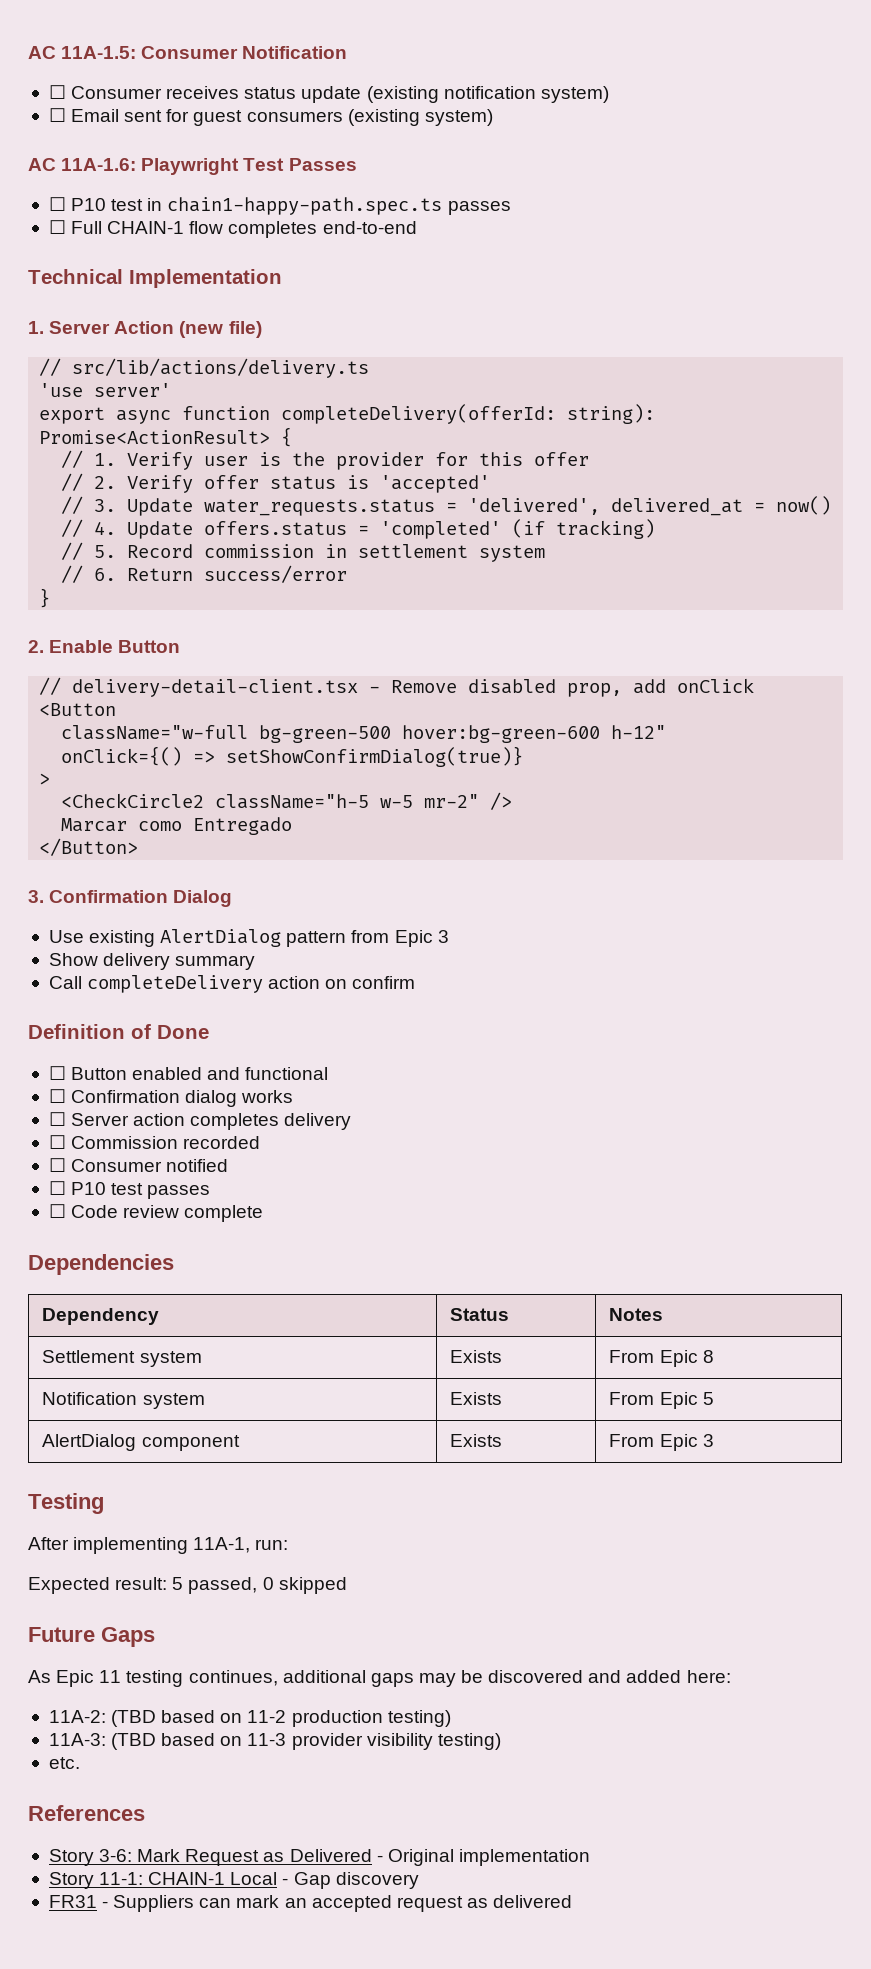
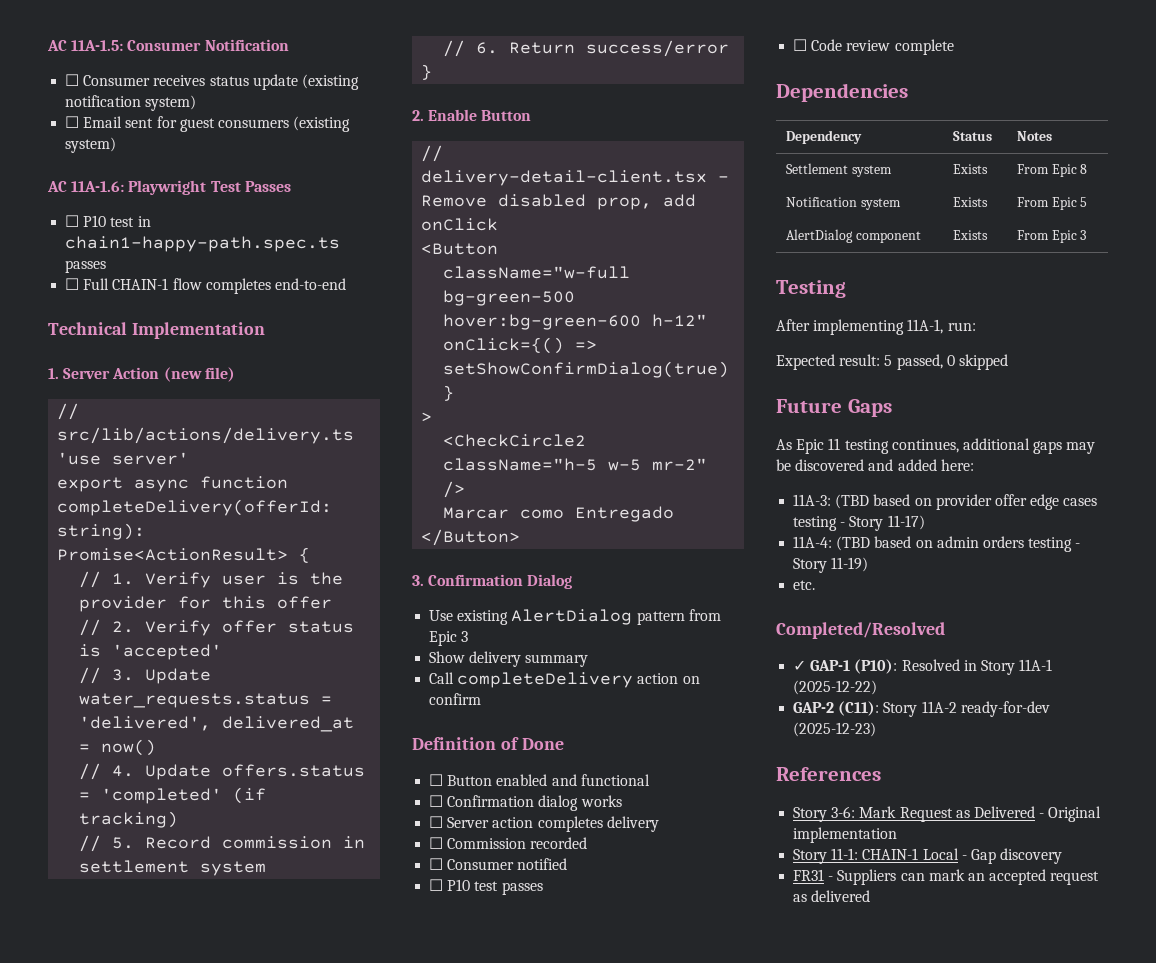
[48,1710,451,1727] [48,1733,501,1750] [48,1757,80,1769] 11A-2: (TBD based on 11-2 production testing) // 11A-3: (TBD based on 11-3 provider visibility testing) // etc. -> [793,494,1098,510] [793,515,925,531] [793,536,1081,552] [793,557,869,573] [793,580,816,590] [776,622,945,639] [793,659,1053,675] [793,680,878,695] [793,701,1050,717] [793,722,877,737] 11A-3: (TBD based on provider offer edge cases testing - Story 11-17) // 11A-4: (TBD based on admin orders testing - Story 11-19) // etc. // Completed/Resolved // ✓ GAP-1 (P10): Resolved in Story 11A-1 (2025-12-22) // GAP-2 (C11): Story 11A-2 ready-for-dev (2025-12-23)

